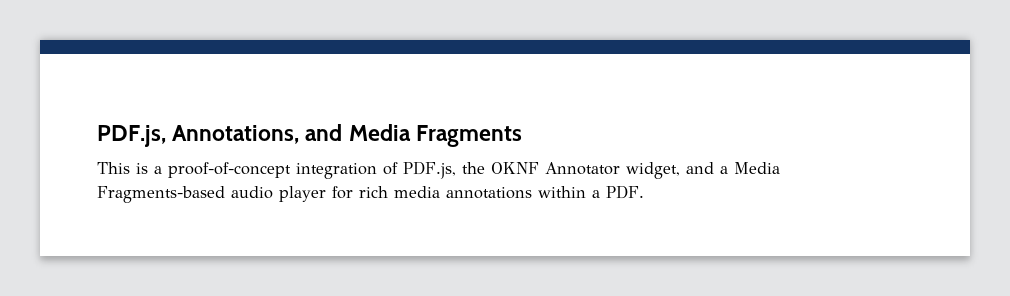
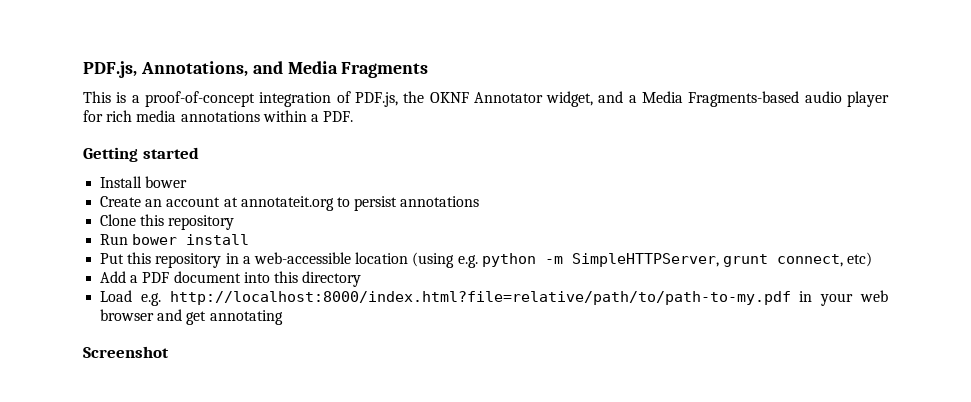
(644, 192) none -> [83,147,199,162] [100,176,188,188] [100,196,480,211] [100,214,235,230] [100,234,250,245] [100,252,873,268] [100,271,362,287] [100,290,888,306] [100,309,283,325] [83,346,169,358] // Getting started // Install bower // Create an account at annotateit.org to persist annotations // Clone this repository // Run bower install // Put this repository in a web-accessible location (using e.g. python -m SimpleHTTPServer, grunt connect, etc) // Add a PDF document into this directory // Load e.g. http://localhost:8000/index.html?file=relative/path/to/path-to-my.pdf in your web browser and get annotating // Screenshot

